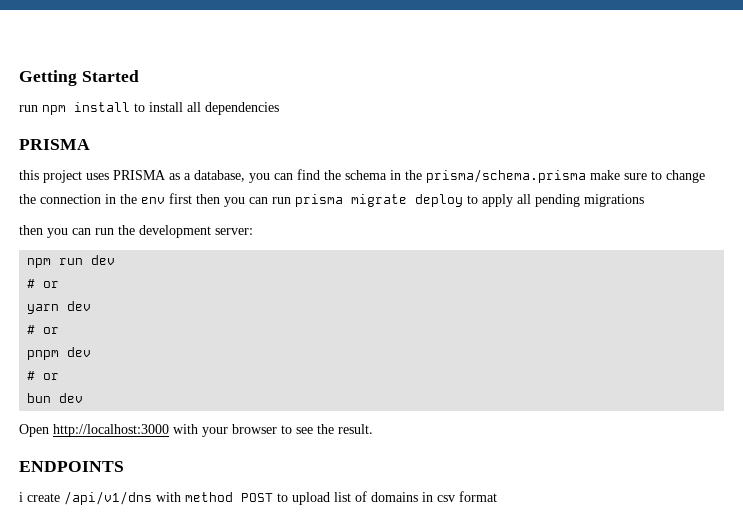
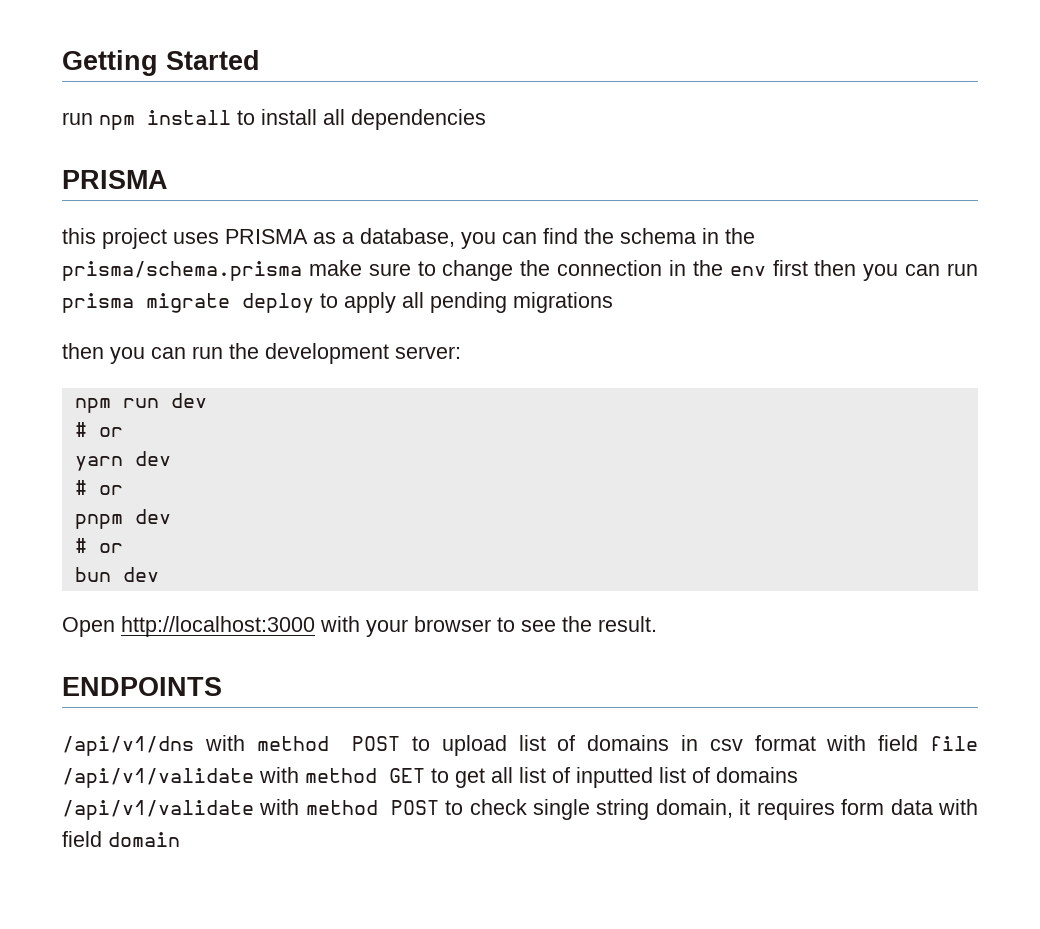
[19,492,60,502] i create -> (222, 686) none
(497, 496) none -> [826,735,978,751] [62,767,798,788] [62,799,979,820] [62,831,180,847] with field file /api/v1/validate with method GET to get all list of inputted list of domains /api/v1/validate with method POST to check single string domain, it requires form data with field domain

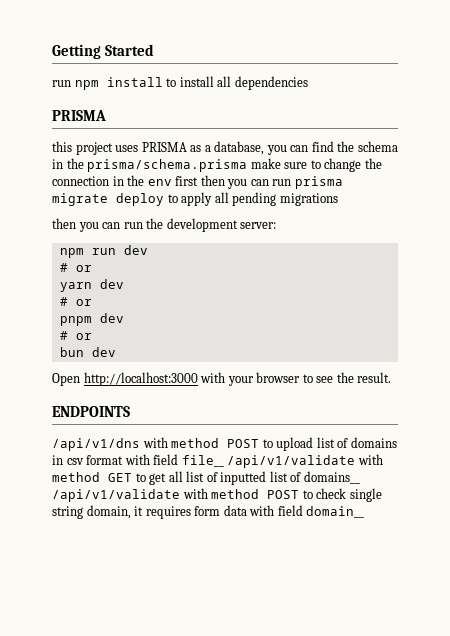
[929,736,978,751] file -> [181,455,224,467] file__
[716,767,798,783] domains -> [303,471,360,484] domains__
[108,832,180,847] domain -> [306,506,365,518] domain__

